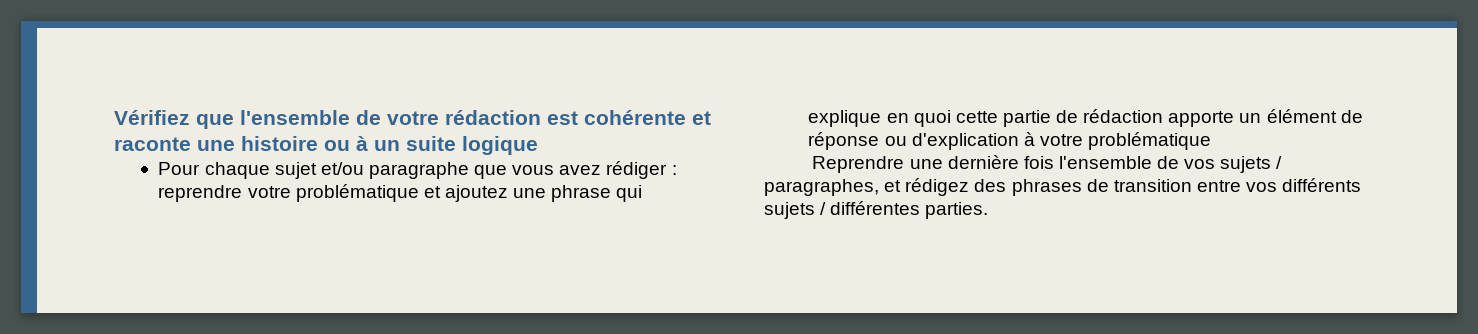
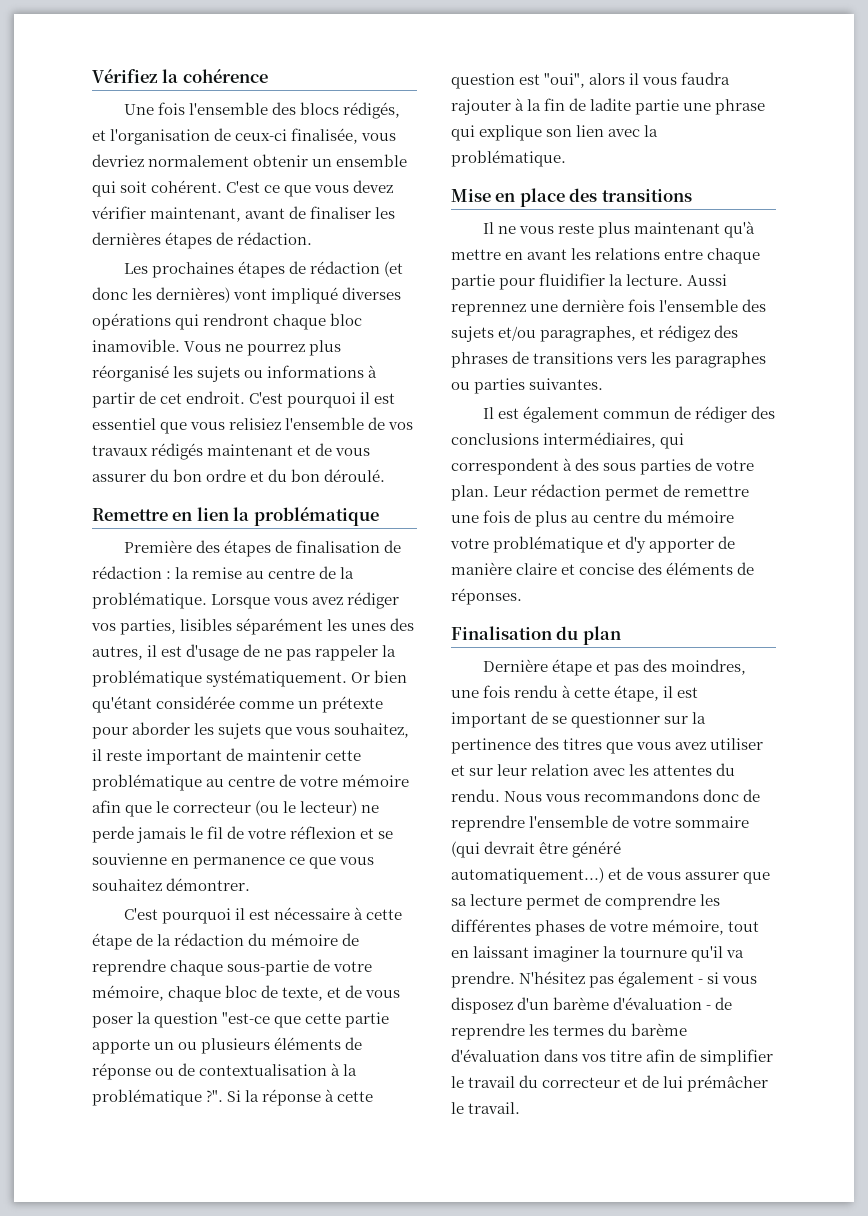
[196,110,711,129] [114,136,538,155] [158,161,677,179] [158,184,643,202] [808,109,1363,127] [808,132,1212,150] [812,155,1283,173] que l'ensemble de votre rédaction est cohérente et raconte une histoire ou à un suite logique // Pour chaque sujet et/ou paragraphe que vous avez rédiger : reprendre votre problématique et ajoutez une phrase qui explique en quoi cette partie de rédaction apporte un élément de réponse ou d'explication à votre problématique // Reprendre une dernière fois l'ensemble de vos sujets / -> [162,69,268,83] [123,102,400,119] [92,128,397,145] [92,154,408,167] [92,180,394,197] [91,206,396,222] [92,232,313,249] [123,261,403,278] [92,287,402,304] [92,313,363,330] [92,339,342,356] [92,365,378,382] [92,391,396,408] [92,417,414,434] [92,443,371,460] [92,469,386,482] [92,507,379,526] [123,540,401,557] [92,566,355,579] [92,592,400,609] [91,618,415,635] [92,644,397,661] [92,670,408,687] [92,696,384,713] [92,722,410,739] [92,748,362,765] [92,774,410,791] [92,800,380,817] [92,826,394,843] [92,853,375,869] [92,878,251,891] [123,907,403,924] [92,933,360,950] [92,959,373,976] [92,985,401,1002] [92,1012,390,1028] [92,1037,363,1054] [92,1063,358,1080] [92,1089,374,1106] [451,72,731,89] [451,98,766,115] [451,125,659,141] [451,150,566,167] [451,188,692,207] [482,221,756,238] [451,248,761,264] [451,273,728,290] [451,299,767,316] [451,326,537,342] la cohérence // Une fois l'ensemble des blocs rédigés, et l'organisation de ceux-ci finalisée, vous devriez normalement obtenir un ensemble qui soit cohérent. C'est ce que vous devez vérifier maintenant, avant de finaliser les dernières étapes de rédaction. // Les prochaines étapes de rédaction (et donc les dernières) vont impliqué diverses opérations qui rendront chaque bloc inamovible. Vous ne pourrez plus réorganisé les sujets ou informations à partir de cet endroit. C'est pourquoi il est essentiel que vous relisiez l'ensemble de vos travaux rédigés maintenant et de vous assurer du bon ordre et du bon déroulé. // Remettre en lien la problématique // Première des étapes de finalisation de rédaction : la remise au centre de la problématique. Lorsque vous avez rédiger vos parties, lisibles séparément les unes des autres, il est d'usage de ne pas rappeler la problématique systématiquement. Or bien qu'étant considérée comme un prétexte pour aborder les sujets que vous souhaitez, il reste important de maintenir cette problématique au centre de votre mémoire afin que le correcteur (ou le lecteur) ne perde jamais le fil de votre réflexion et se souvienne en permanence ce que vous souhaitez démontrer. // C'est pourquoi il est nécessaire à cette étape de la rédaction du mémoire de reprendre chaque sous-partie de votre mémoire, chaque bloc de texte, et de vous poser la question "est-ce que cette partie apporte un ou plusieurs éléments de réponse ou de contextualisation à la problématique ?". Si la réponse à cette question est "oui", alors il vous faudra rajouter à la fin de ladite partie une phrase qui explique son lien avec la problématique. // Mise en place des transitions // Il ne vous reste plus maintenant qu'à mettre en avant les relations entre chaque partie pour fluidifier la lecture. Aussi reprennez une dernière fois l'ensemble des sujets et/ou
[1113,178,1362,192] [764,201,989,219] transition entre vos différents sujets / différentes parties. -> [533,352,767,368] [451,378,604,394] [482,406,776,423] [451,432,685,449] [451,458,755,475] [451,484,750,501] [451,510,735,527] [450,536,736,553] [451,562,755,575] [451,588,522,605] [451,626,621,645] [482,659,746,676] [451,685,699,702] [451,711,707,728] [451,737,764,754] [451,763,736,776] [451,789,761,802] [451,815,750,832] [451,841,622,858] [451,867,771,884] [451,893,721,910] [451,919,760,936] [451,946,745,962] [451,971,758,988] [451,997,733,1014] [451,1023,688,1040] [451,1049,774,1066] [451,1075,769,1092] [451,1102,521,1114] transitions vers les paragraphes ou parties suivantes. // Il est également commun de rédiger des conclusions intermédiaires, qui correspondent à des sous parties de votre plan. Leur rédaction permet de remettre une fois de plus au centre du mémoire votre problématique et d'y apporter de manière claire et concise des éléments de réponses. // Finalisation du plan // Dernière étape et pas des moindres, une fois rendu à cette étape, il est important de se questionner sur la pertinence des titres que vous avez utiliser et sur leur relation avec les attentes du rendu. Nous vous recommandons donc de reprendre l'ensemble de votre sommaire (qui devrait être généré automatiquement...) et de vous assurer que sa lecture permet de comprendre les différentes phases de votre mémoire, tout en laissant imaginer la tournure qu'il va prendre. N'hésitez pas également - si vous disposez d'un barème d'évaluation - de reprendre les termes du barème d'évaluation dans vos titre afin de simplifier le travail du correcteur et de lui prémâcher le travail.

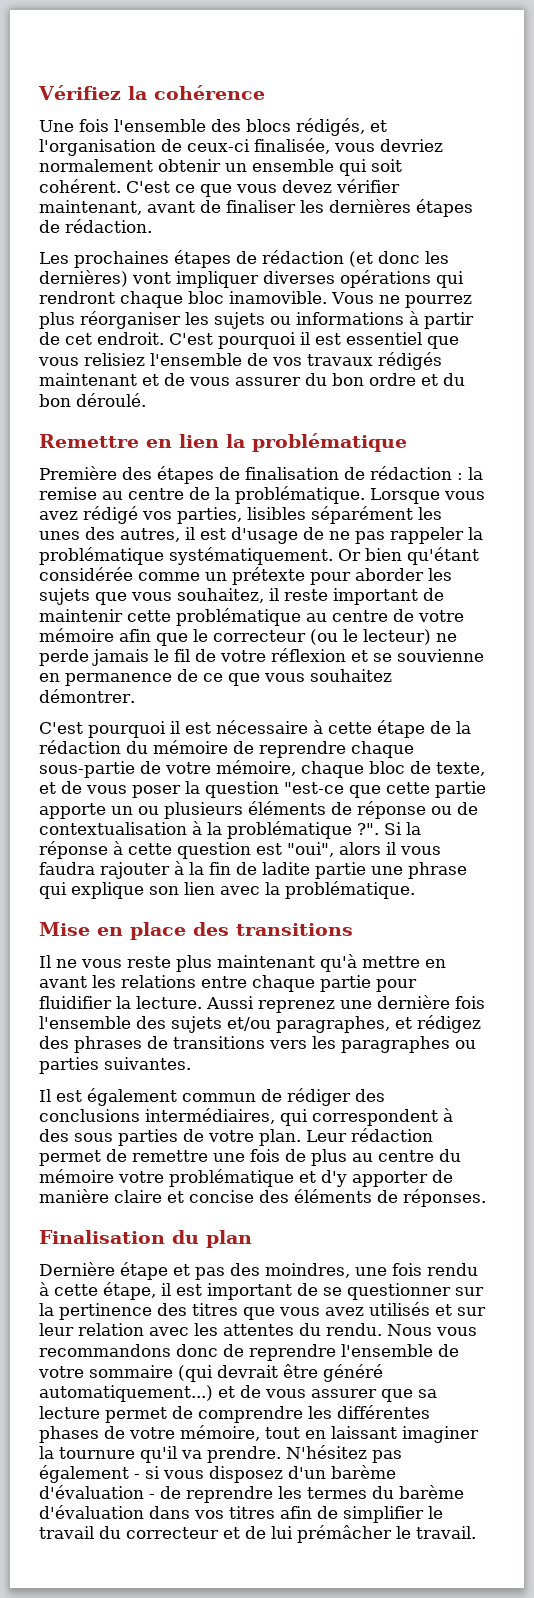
[271,287,339,304] impliqué -> [176,271,259,288] impliquer
[92,365,169,382] réorganisé -> [80,311,181,329] réorganiser
[347,592,400,609] rédiger -> [83,506,138,524] rédigé
(286, 863) none -> [177,669,198,682] de
[451,304,526,316] reprennez -> [258,1000,335,1013] reprenez
[710,738,764,750] utiliser -> [369,1302,430,1316] utilisés
[610,1050,643,1062] titre -> [229,1506,275,1519] titres

